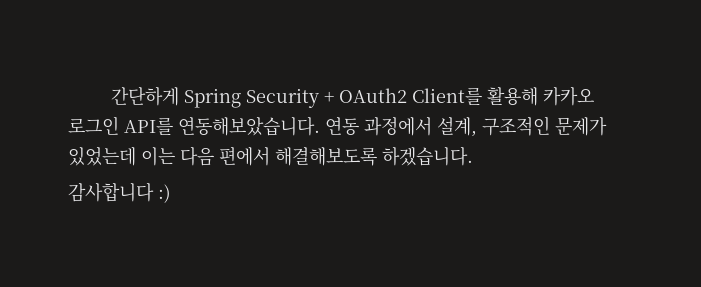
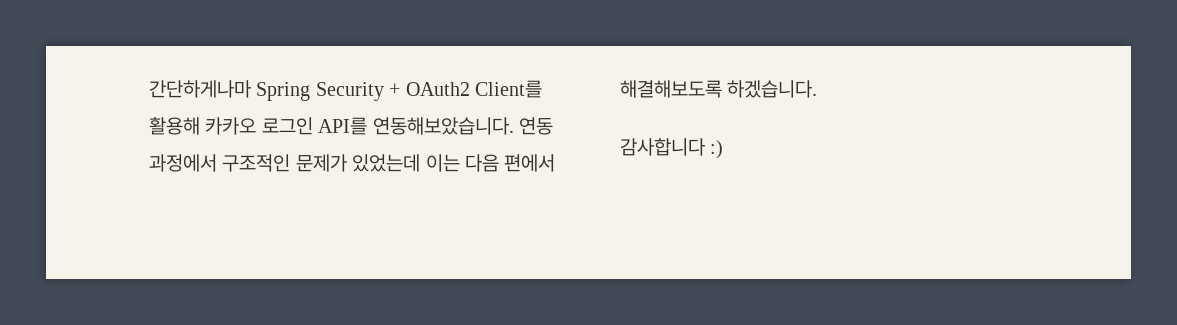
[110,87,179,106] 간단하게 -> [149,80,252,98] 간단하게나마
[437,117,477,137] 설계, -> (217, 163) none

